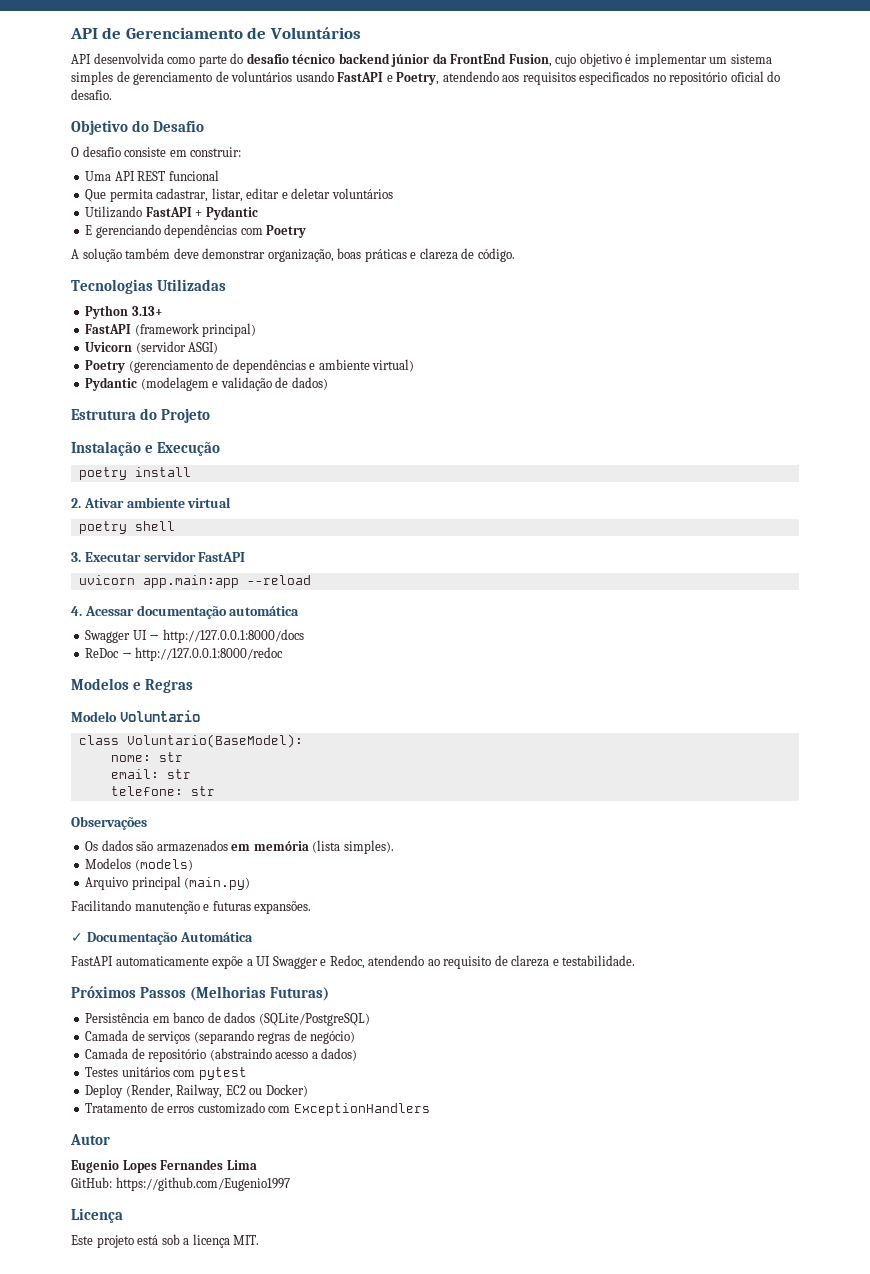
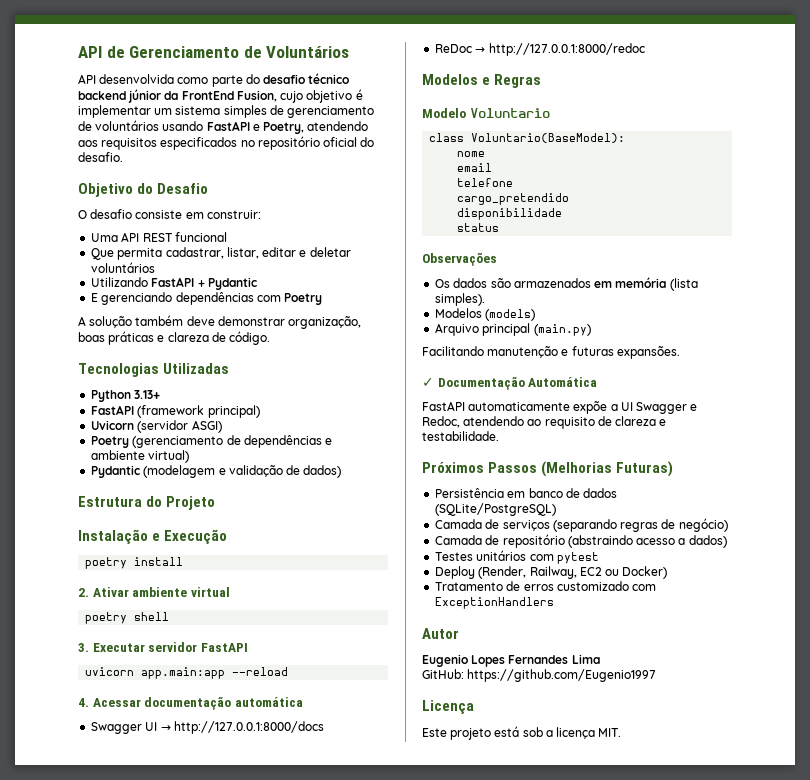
[110,752,183,762] [110,769,191,779] [110,786,215,796] nome: str // email: str // telefone: str -> [457,151,486,157] [457,163,493,172] [457,178,514,187] [457,193,570,205] [457,208,563,220] [457,223,500,232] nome // email // telefone // cargo_pretendido // disponibilidade // status

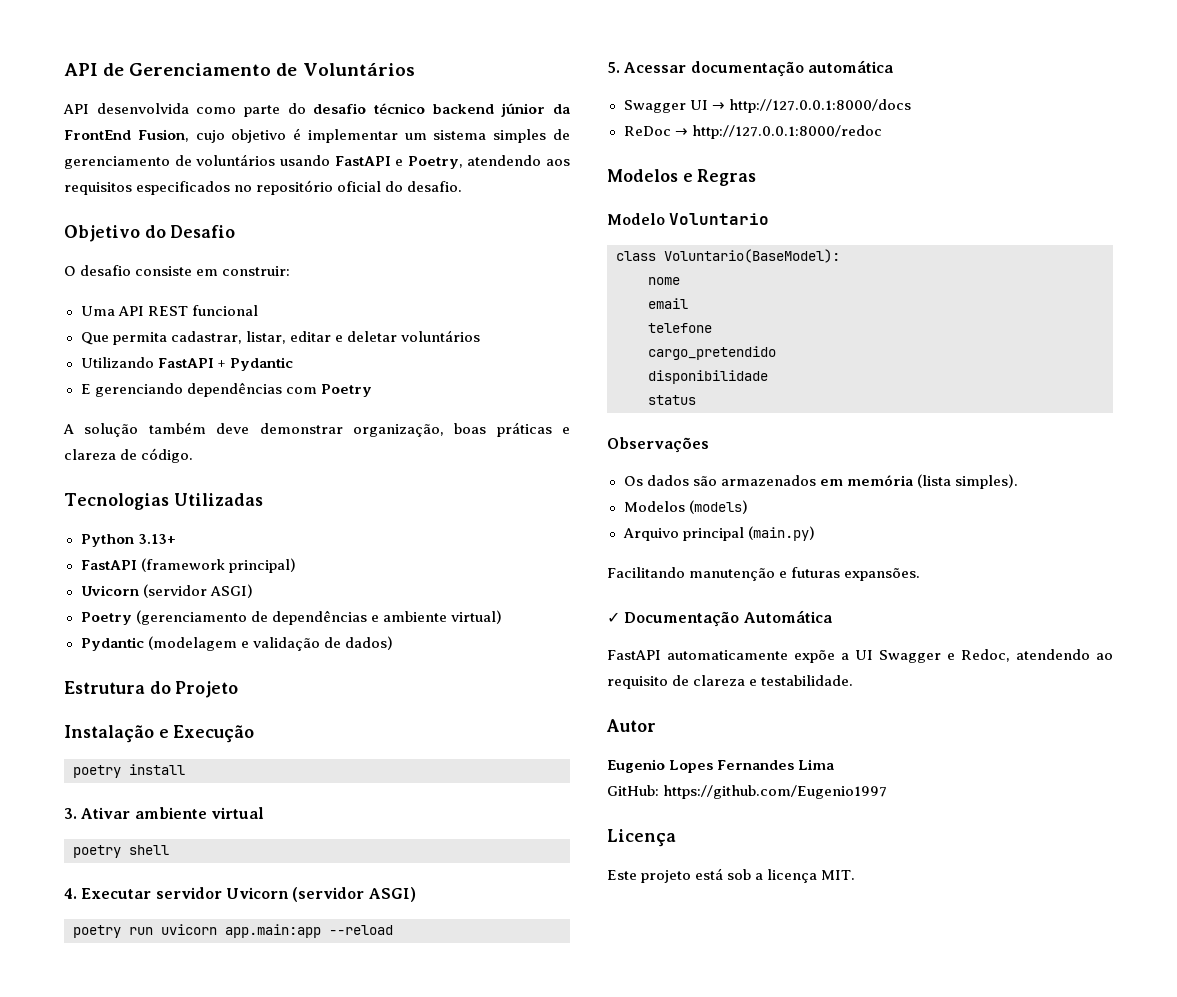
[78,588,89,597] 2. -> [64,808,77,819] 3.
[78,643,89,652] 3. -> [64,888,77,899] 4.
[200,643,248,652] FastAPI // -> [225,887,416,902] [73,925,153,938] Uvicorn (servidor ASGI) // poetry run
[78,698,89,707] 4. -> [607,62,620,73] 5.
[422,461,674,477] [435,488,618,498] [435,503,557,516] [435,518,728,532] [435,534,727,548] [435,550,599,564] [435,566,668,579] [435,581,657,591] [435,597,555,609] // Próximos Passos (Melhorias Futuras) // Persistência em banco de dados (SQLite/PostgreSQL) // Camada de serviços (separando regras de negócio) // Camada de repositório (abstraindo acesso a dados) // Testes unitários com pytest // Deploy (Render, Railway, EC2 ou Docker) // Tratamento de erros customizado com ExceptionHandlers -> (854, 680) none

